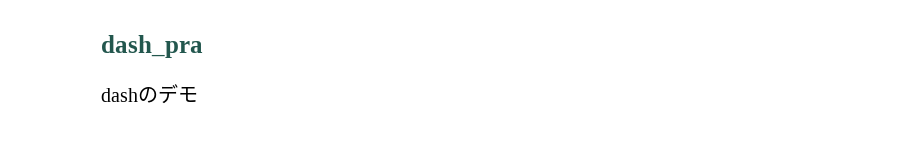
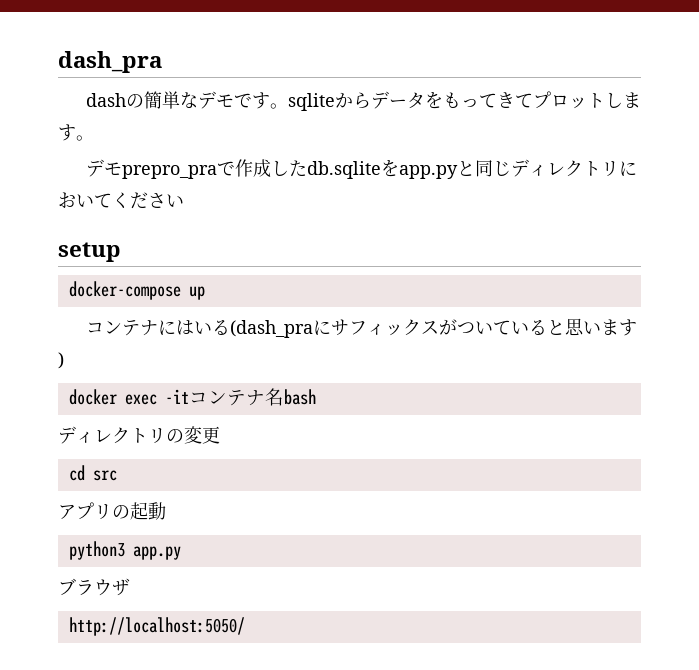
[158,84,198,104] デモ -> [143,91,641,111] [58,124,94,141] [85,159,637,179] [58,192,184,209] [58,242,121,262] [68,281,205,300] [85,318,637,338] [58,352,64,369] [68,388,316,406] [58,426,220,444] [68,465,117,481] [58,502,166,520] [68,541,181,560] [58,578,130,596] [68,617,245,636] 簡単なデモです。sqliteからデータをもってきてプロットします。 // デモprepro_praで作成したdb.sqliteをapp.pyと同じディレクトリにおいてください // setup // docker-compose up // コンテナにはいる(dash_praにサフィックスがついていると思います) // docker exec -itコンテナ名bash // ディレクトリの変更 // cd src // アプリの起動 // python3 app.py // ブラウザ // http://localhost:5050/

